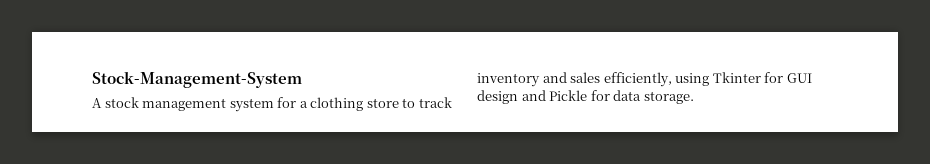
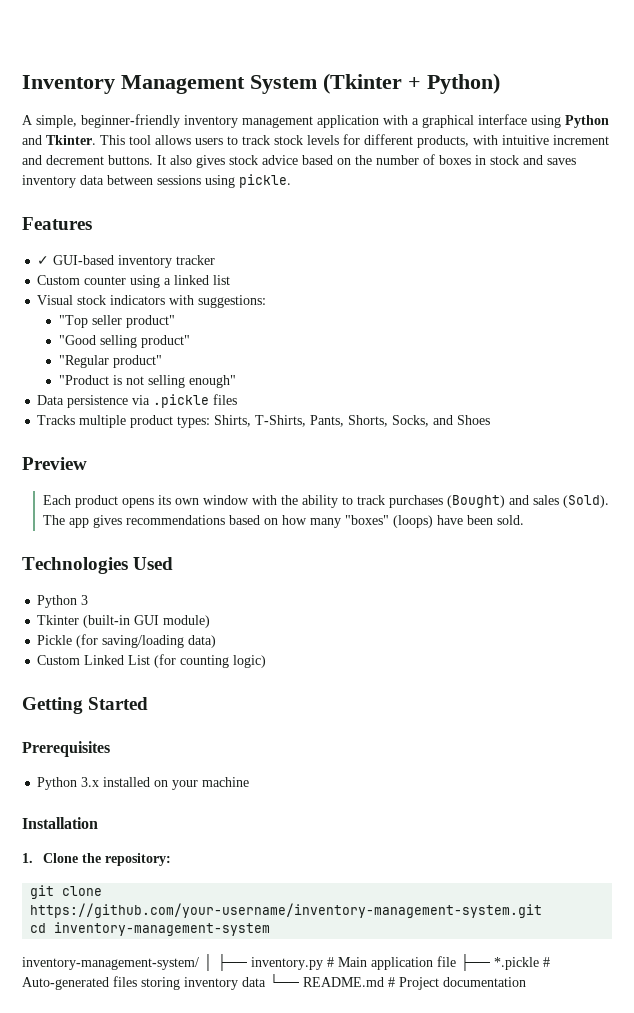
[92,71,302,88] [92,97,452,112] [477,72,812,87] [477,90,694,104] Stock-Management-System // A stock management system for a clothing store to track inventory and sales efficiently, using Tkinter for GUI design and Pickle for data storage. -> [22,73,500,94] [22,114,609,128] [22,134,609,148] [22,154,576,168] [22,174,291,188] [22,217,92,230] [37,255,216,268] [37,275,231,288] [37,295,267,308] [58,315,175,328] [58,335,190,348] [58,355,162,368] [58,375,236,388] [37,394,238,408] [37,415,491,428] [22,457,87,470] [43,495,610,508] [43,515,525,528] [22,557,174,574] [37,595,89,608] [37,615,211,628] [37,634,217,648] [37,654,267,668] [22,697,149,714] [22,741,110,757] [37,777,250,790] [22,817,98,829] [22,853,172,866] [30,885,103,899] [30,903,543,918] [30,922,271,936] [22,954,550,971] [22,974,526,990] Inventory Management System (Tkinter + Python) // A simple, beginner-friendly inventory management application with a graphical interface using Python and Tkinter. This tool allows users to track stock levels for different products, with intuitive increment and decrement buttons. It also gives stock advice based on the number of boxes in stock and saves inventory data between sessions using pickle. // Features // ✓ GUI-based inventory tracker // Custom counter using a linked list // Visual stock indicators with suggestions: // "Top seller product" // "Good selling product" // "Regular product" // "Product is not selling enough" // Data persistence via .pickle files // Tracks multiple product types: Shirts, T-Shirts, Pants, Shorts, Socks, and Shoes // Preview // Each product opens its own window with the ability to track purchases (Bought) and sales (Sold). The app gives recommendations based on how many "boxes" (loops) have been sold. // Technologies Used // Python 3 // Tkinter (built-in GUI module) // Pickle (for saving/loading data) // Custom Linked List (for counting logic) // Getting Started // Prerequisites // Python 3.x installed on your machine // Installation // 1. Clone the repository: // git clone https://github.com/your-username/inventory-management-system.git // cd inventory-management-system // inventory-management-system/ │ ├── inventory.py # Main application file ├── *.pickle # Auto-generated files storing inventory data └── README.md # Project documentation

